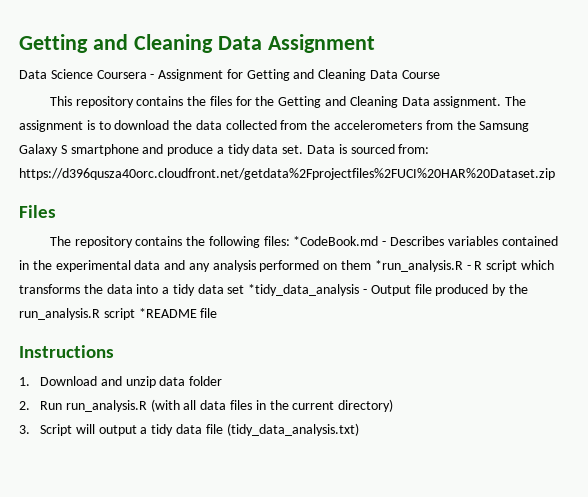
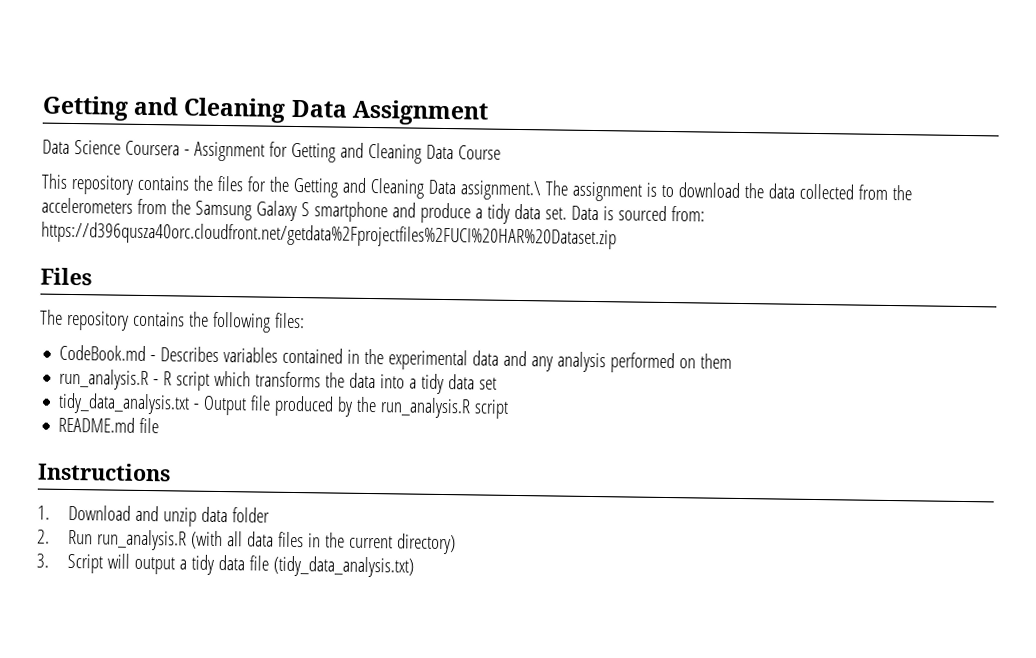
[433,96,502,108] assignment. -> [459,180,541,201] assignment.\
[293,236,379,246] *CodeBook.md -> [59,344,147,362] // CodeBook.md
[374,260,463,272] *run_analysis.R -> [59,368,150,391] // run_analysis.R
[248,284,360,296] *tidy_data_analysis -> [58,392,191,415] // tidy_data_analysis.txt
[138,308,197,318] *README -> [58,416,136,433] // README.md

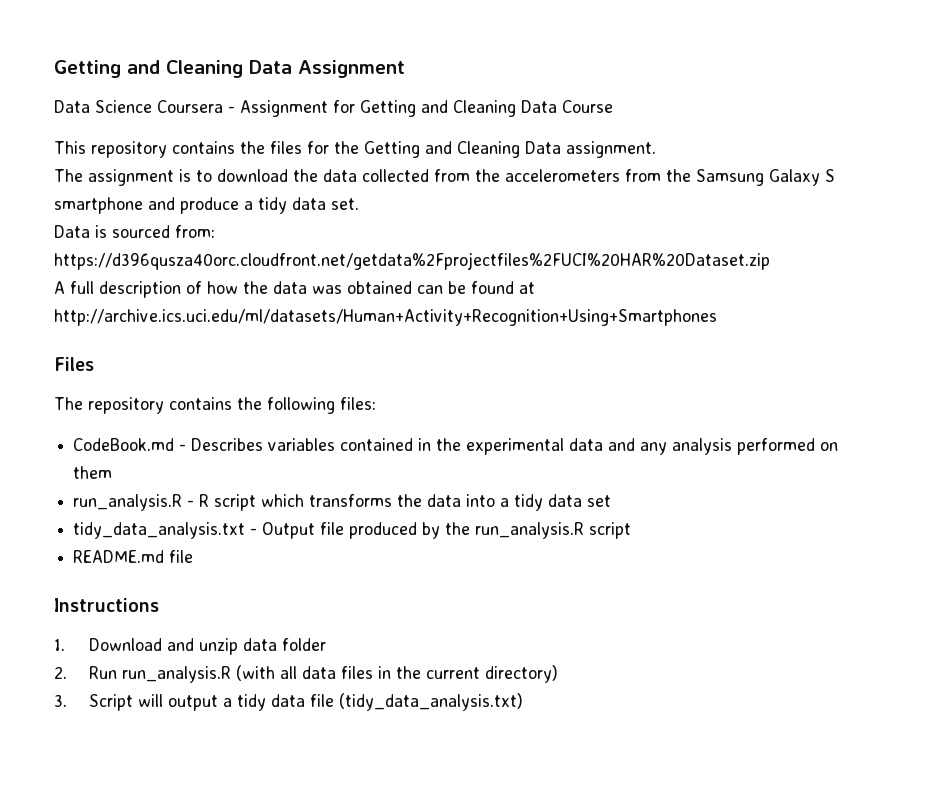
[459,180,541,201] assignment.\ -> [566,141,656,158] assignment. //
(567, 213) none -> (359, 204) //
(617, 235) none -> [54,281,535,298] [54,309,717,326] // A full description of how the data was obtained can be found at http://archive.ics.uci.edu/ml/datasets/Human+Activity+Recognition+Using+Smartphones

